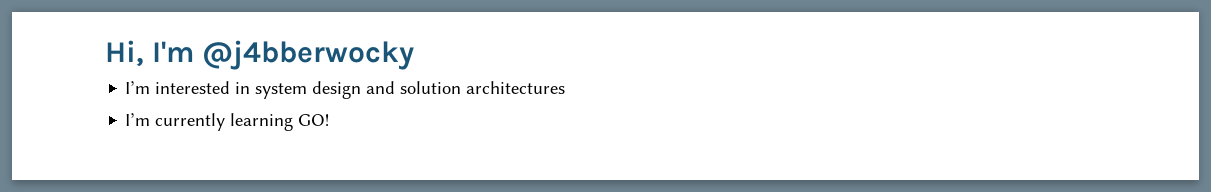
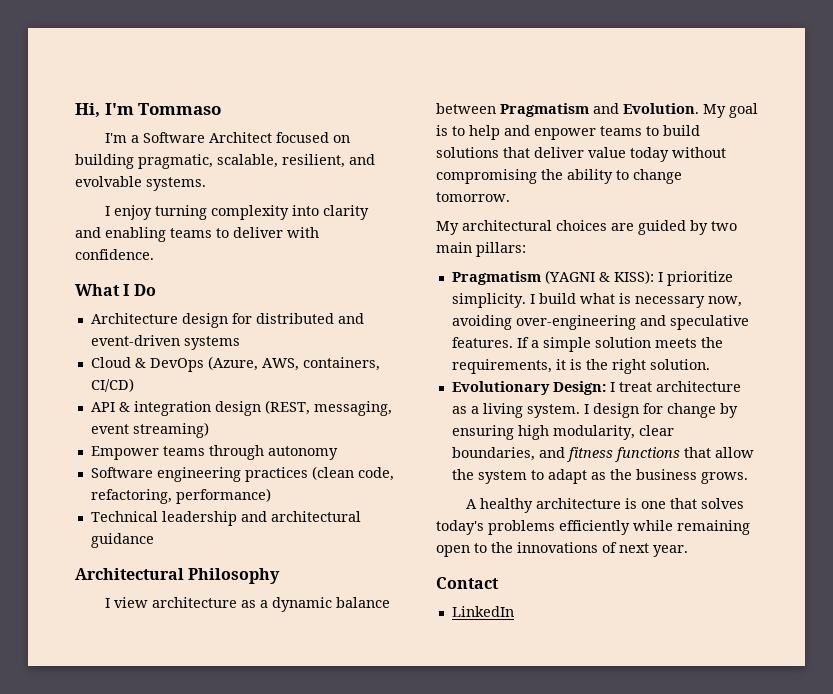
[202,40,415,70] [125,81,566,99] [125,113,330,131] @j4bberwocky // I’m interested in system design and solution architectures // I’m currently learning GO! -> [138,103,222,115] [104,132,350,143] [75,154,375,169] [75,176,206,191] [104,205,369,220] [75,227,319,242] [75,249,154,260] [75,284,156,296] [90,313,364,328] [90,335,240,350] [90,356,380,372] [90,378,134,392] [90,400,392,416] [90,422,209,438] [90,445,338,460] [90,466,394,482] [90,488,271,504] [90,511,361,526] [90,533,154,548] [75,568,281,584] [104,597,390,612] [436,103,758,118] [436,125,700,140] [436,147,726,162] [436,169,682,184] [436,192,510,202] [436,220,737,235] [436,242,526,257] [451,270,733,286] [451,293,742,308] [451,315,749,330] [451,337,723,352] [451,359,710,374] [451,381,741,395] [451,403,738,418] [451,425,674,440] [451,447,754,462] [451,469,748,484] [465,498,744,513] [436,520,750,535] [436,542,688,557] [436,577,499,589] [451,606,514,617] Tommaso // I'm a Software Architect focused on building pragmatic, scalable, resilient, and evolvable systems. // I enjoy turning complexity into clarity and enabling teams to deliver with confidence. // What I Do // Architecture design for distributed and event‑driven systems // Cloud & DevOps (Azure, AWS, containers, CI/CD) // API & integration design (REST, messaging, event streaming) // Empower teams through autonomy // Software engineering practices (clean code, refactoring, performance) // Technical leadership and architectural guidance // Architectural Philosophy // I view architecture as a dynamic balance between Pragmatism and Evolution. My goal is to help and enpower teams to build solutions that deliver value today without compromising the ability to change tomorrow. // My architectural choices are guided by two main pillars: // Pragmatism (YAGNI & KISS): I prioritize simplicity. I build what is necessary now, avoiding over-engineering and speculative features. If a simple solution meets the requirements, it is the right solution. // Evolutionary Design: I treat architecture as a living system. I design for change by ensuring high modularity, clear boundaries, and fitness functions that allow the system to adapt as the business grows. // A healthy architecture is one that solves today's problems efficiently while remaining open to the innovations of next year. // Contact // LinkedIn

